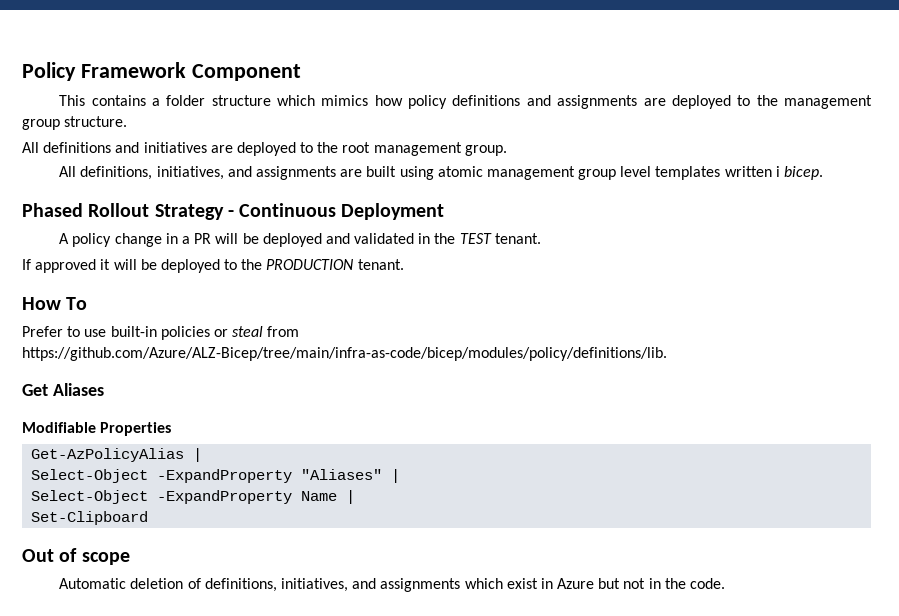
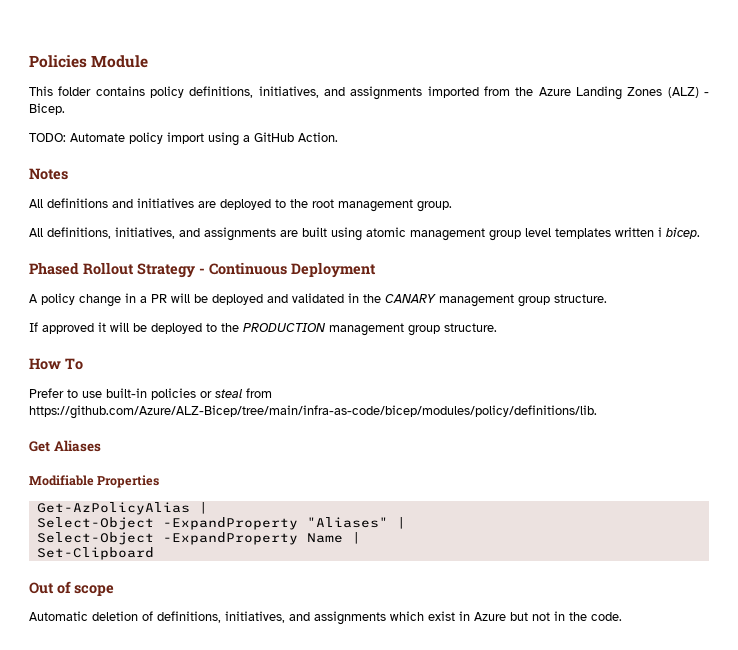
[22,62,301,81] [59,95,872,109] [22,116,128,130] Policy Framework Component // This contains a folder structure which mimics how policy definitions and assignments are deployed to the management group structure. -> [29,55,149,68] [29,86,709,100] [29,103,65,115] [29,132,338,146] [29,168,68,180] Policies Module // This folder contains policy definitions, initiatives, and assignments imported from the Azure Landing Zones (ALZ) - Bicep. // TODO: Automate policy import using a GitHub Action. // Notes
[459,233,541,244] TEST tenant. -> [385,294,607,307] CANARY management group structure.
[357,259,404,270] tenant. -> [329,323,497,336] management group structure.

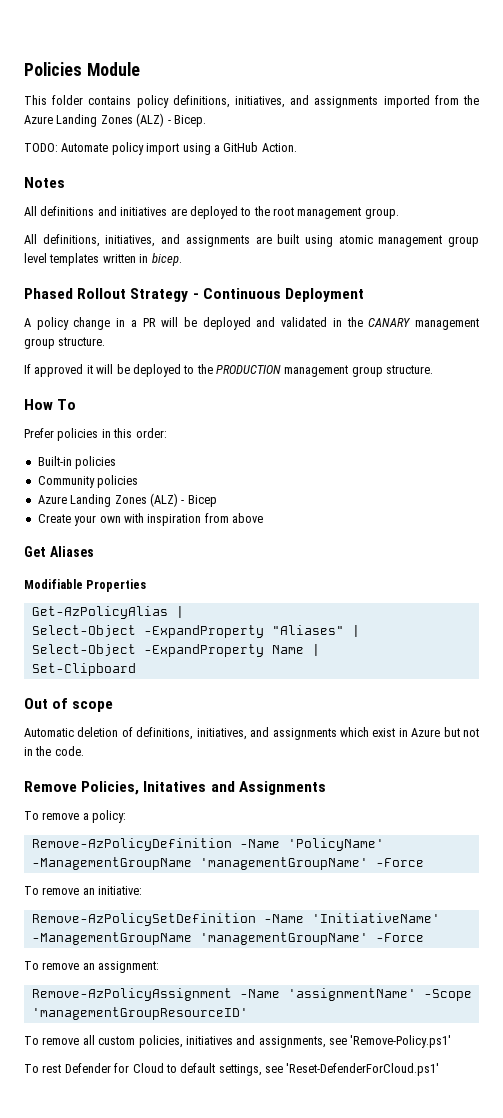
[658,227,662,237] i -> [139,254,149,263] in
[67,388,272,400] [29,405,597,419] to use built-in policies or steal from https://github.com/Azure/ALZ-Bicep/tree/main/infra-as-code/bicep/modules/policy/definitions/lib. -> [57,428,167,441] [37,456,117,469] [37,475,139,488] [37,493,217,507] [37,513,263,526] policies in this order: // Built-in policies // Community policies // Azure Landing Zones (ALZ) - Bicep // Create your own with inspiration from above
(622, 616) none -> [24,781,326,795] [24,810,127,823] [31,838,384,851] [31,857,424,870] [24,886,143,895] [31,913,440,926] [31,932,424,945] [24,961,160,973] [31,988,472,1001] [31,1007,248,1020] [24,1035,452,1048] [24,1063,440,1076] // Remove Policies, Initatives and Assignments // To remove a policy: // Remove-AzPolicyDefinition -Name 'PolicyName' -ManagementGroupName 'managementGroupName' -Force // To remove an initiative: // Remove-AzPolicySetDefinition -Name 'InitiativeName' -ManagementGroupName 'managementGroupName' -Force // To remove an assignment: // Remove-AzPolicyAssignment -Name 'assignmentName' -Scope 'managementGroupResourceID' // To remove all custom policies, initiatives and assignments, see 'Remove-Policy.ps1' // To rest Defender for Cloud to default settings, see 'Reset-DefenderForCloud.ps1'

